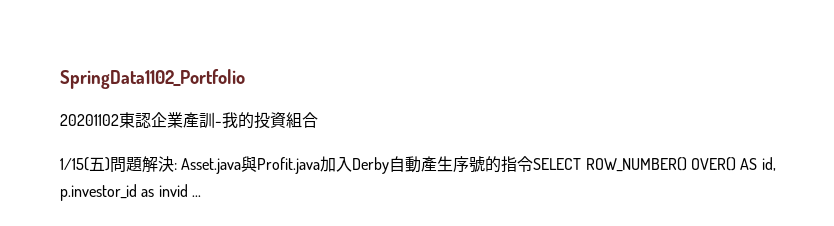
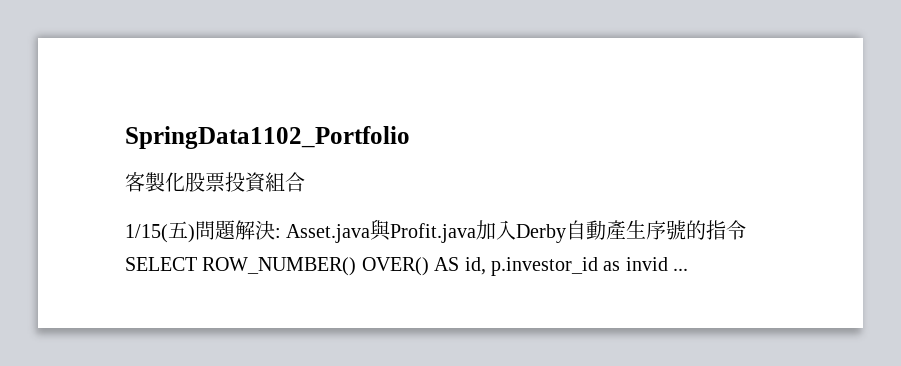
[60,112,254,129] 20201102東認企業產訓-我的 -> [125,172,225,192] 客製化股票

